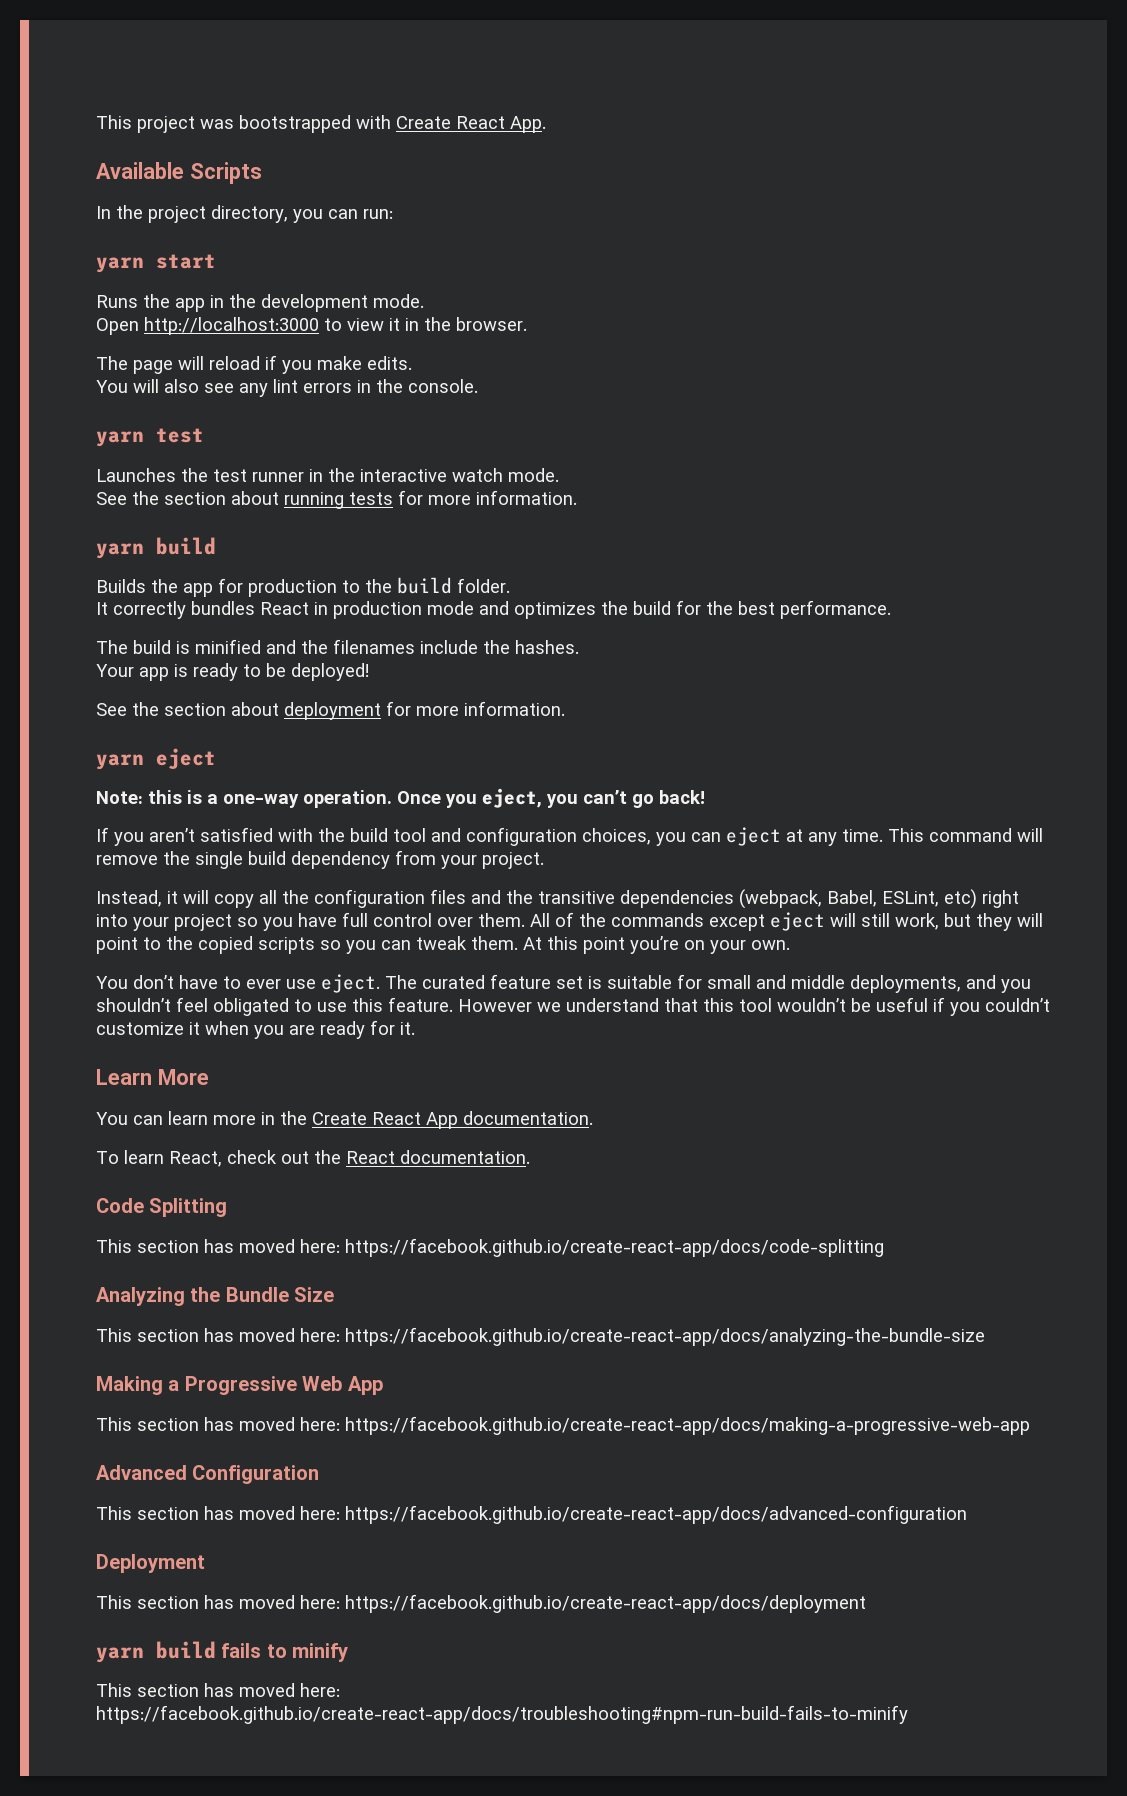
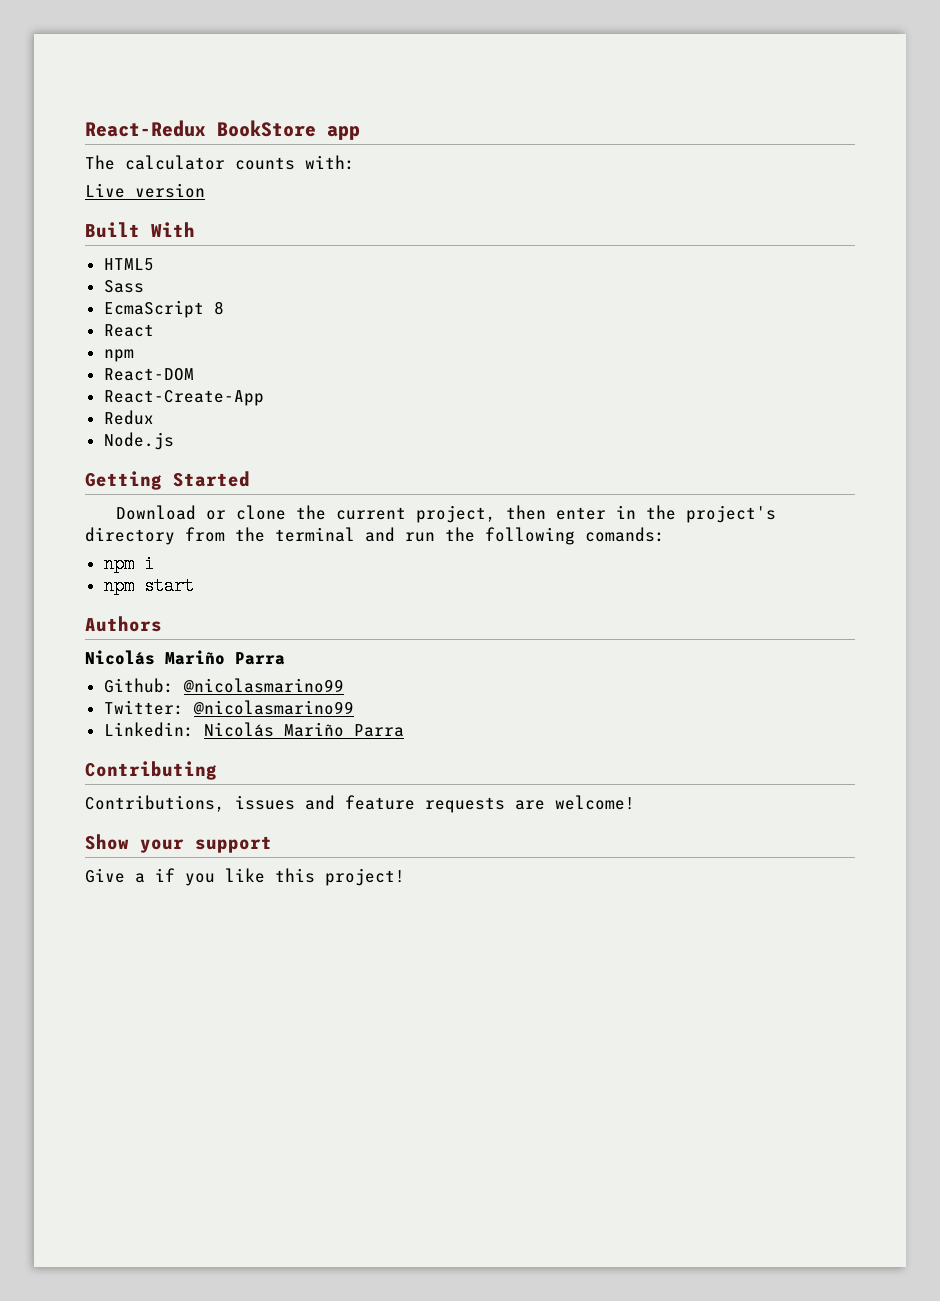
[96,115,546,133] [96,162,262,184] [96,205,393,223] [96,254,216,273] [96,294,424,312] [96,317,527,335] [96,355,412,374] [96,379,478,397] [96,428,204,447] [96,468,559,482] [96,490,577,509] [96,537,216,559] [96,577,510,597] [96,600,891,619] [96,639,579,654] [96,663,369,681] [96,701,565,720] [96,748,216,770] [96,788,705,808] [96,827,1043,846] [96,850,544,869] [96,889,1019,909] [96,912,1043,931] [96,936,790,954] [96,974,1031,993] [96,997,1050,1016] [96,1020,415,1039] [96,1069,209,1085] [96,1111,593,1129] [96,1150,530,1167] [96,1198,228,1217] [96,1238,884,1257] [96,1287,335,1306] [96,1327,985,1346] [96,1376,383,1395] [96,1416,1030,1435] [96,1465,320,1484] [96,1505,967,1524] [96,1554,205,1573] [96,1594,866,1613] [96,1641,349,1663] [96,1683,340,1697] [96,1705,908,1724] This project was bootstrapped with Create React App. // Available Scripts // In the project directory, you can run: // yarn start // Runs the app in the development mode. // Open http://localhost:3000 to view it in the browser. // The page will reload if you make edits. // You will also see any lint errors in the console. // yarn test // Launches the test runner in the interactive watch mode. // See the section about running tests for more information. // yarn build // Builds the app for production to the build folder. // It correctly bundles React in production mode and optimizes the build for the best performance. // The build is minified and the filenames include the hashes. // Your app is ready to be deployed! // See the section about deployment for more information. // yarn eject // Note: this is a one-way operation. Once you eject, you can’t go back! // If you aren’t satisfied with the build tool and configuration choices, you can eject at any time. This command will remove the single build dependency from your project. // Instead, it will copy all the configuration files and the transitive dependencies (webpack, Babel, ESLint, etc) right into your project so you have full control over them. All of the commands except eject will still work, but they will point to the copied scripts so you can tweak them. At this point you’re on your own. // You don’t have to ever use eject. The curated feature set is suitable for small and middle deployments, and you shouldn’t feel obligated to use this feature. However we understand that this tool wouldn’t be useful if you couldn’t customize it when you are ready for it. // Learn More // You can learn more in the Create React App documentation. // To learn React, check out the React documentation. // Code Splitting // This section has moved here: https://facebook.github.io/create-react-app/docs/code-splitting // Analyzing the Bundle Size // This section has moved here: https://facebook.github.io/create-react-app/docs/analyzing-the-bundle-size // Making a Progressive Web App // This section has moved here: https://facebook.github.io/create-react-app/docs/making-a-progressive-web-app // Advanced Configuration // This section has moved here: https://facebook.github.io/create-react-app/docs/advanced-configuration // Deployment // This section has moved here: https://facebook.github.io/create-react-app/docs/deployment // yarn build fails to minify // This section has moved here: https://facebook.github.io/create-react-app/docs/troubleshooting#npm-run-build-fails-to-minify -> [85,120,360,140] [85,155,355,170] [85,183,205,198] [85,222,195,238] [103,258,154,271] [103,280,144,293] [103,300,224,318] [103,324,154,337] [103,349,134,362] [103,368,194,381] [103,390,264,406] [103,410,154,425] [103,432,174,450] [85,471,250,490] [116,505,777,523] [85,527,665,545] [103,555,154,573] [103,577,194,595] [85,616,162,632] [85,650,285,665] [103,678,344,693] [103,700,354,715] [103,722,404,737] [85,761,217,780] [85,795,635,813] [85,834,272,853] [85,868,405,886] React-Redux BookStore app // The calculator counts with: // Live version // Built With // HTML5 // Sass // EcmaScript 8 // React // npm // React-DOM // React-Create-App // Redux // Node.js // Getting Started // Download or clone the current project, then enter in the project's directory from the terminal and run the following comands: // npm i // npm start // Authors // Nicolás Mariño Parra // Github: @nicolasmarino99 // Twitter: @nicolasmarino99 // Linkedin: Nicolás Mariño Parra // Contributing // Contributions, issues and feature requests are welcome! // Show your support // Give a if you like this project!

